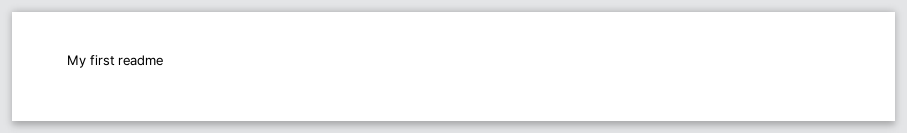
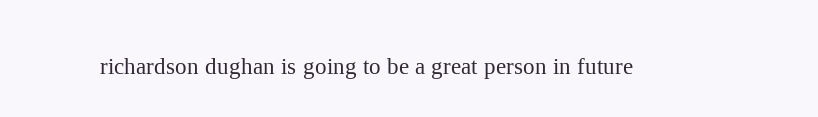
[67,55,164,68] My first readme -> [100,58,634,79] richardson dughan is going to be a great person in future

